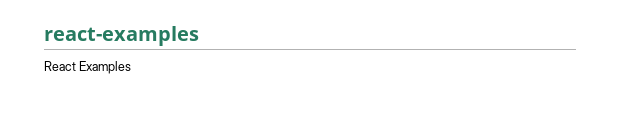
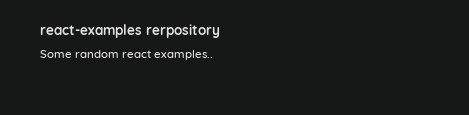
[44,61,132,74] // React Examples -> [146,24,220,38] [40,50,214,60] rerpository // Some random react examples..

